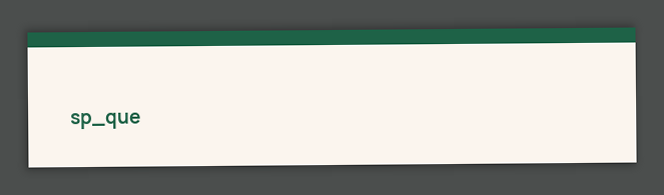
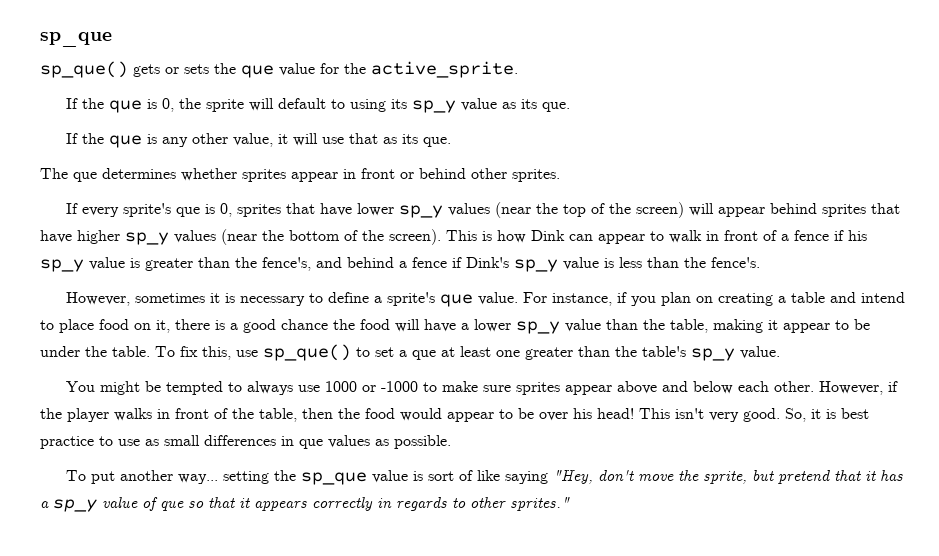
[70,112,141,130] sp_que -> [40,32,112,47] [40,61,518,78] [66,98,571,113] [66,133,452,148] [40,168,560,182] [66,202,901,218] [40,229,867,245] [40,257,760,272] [66,292,906,307] [40,319,870,334] [40,344,780,361] [66,381,899,395] [40,408,869,422] [40,435,451,449] [66,470,904,485] [40,497,570,512] sp_que // sp_que() gets or sets the que value for the active_sprite. // If the que is 0, the sprite will default to using its sp_y value as its que. // If the que is any other value, it will use that as its que. // The que determines whether sprites appear in front or behind other sprites. // If every sprite's que is 0, sprites that have lower sp_y values (near the top of the screen) will appear behind sprites that have higher sp_y values (near the bottom of the screen). This is how Dink can appear to walk in front of a fence if his sp_y value is greater than the fence's, and behind a fence if Dink's sp_y value is less than the fence's. // However, sometimes it is necessary to define a sprite's que value. For instance, if you plan on creating a table and intend to place food on it, there is a good chance the food will have a lower sp_y value than the table, making it appear to be under the table. To fix this, use sp_que() to set a que at least one greater than the table's sp_y value. // You might be tempted to always use 1000 or -1000 to make sure sprites appear above and below each other. However, if the player walks in front of the table, then the food would appear to be over his head! This isn't very good. So, it is best practice to use as small differences in que values as possible. // To put another way... setting the sp_que value is sort of like saying "Hey, don't move the sprite, but pretend that it has a sp_y value of que so that it appears correctly in regards to other sprites."

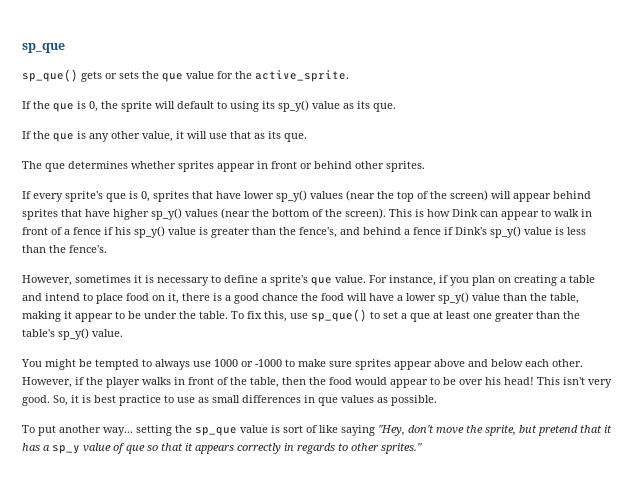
[412,100,457,113] sp_y -> [278,100,309,112] sp_y()
[399,205,444,218] sp_y -> [276,190,307,202] sp_y()
[125,232,169,245] sp_y -> [151,208,182,220] sp_y()
[40,259,84,272] sp_y -> [134,226,165,238] sp_y()
[514,259,558,272] sp_y -> [490,226,521,238] sp_y()
[516,321,560,334] sp_y -> [438,292,469,304] sp_y()
[691,348,735,361] sp_y -> [58,328,89,340] sp_y()

